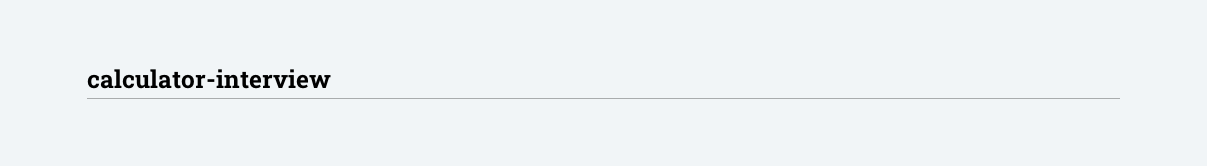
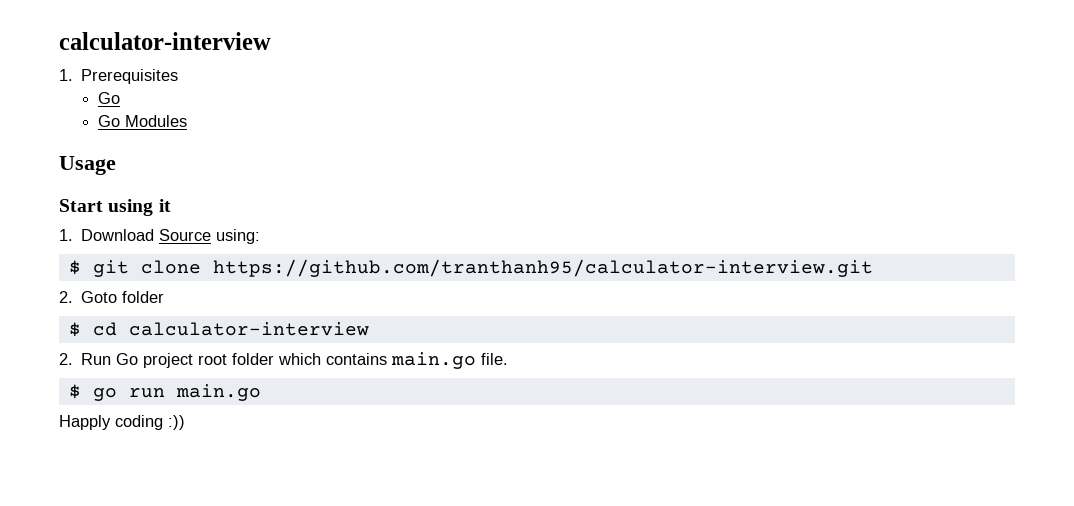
[87,69,331,89] calculator-interview -> [59,32,271,50] [59,69,179,84] [97,92,120,104] [97,115,187,127] [59,156,116,175] [59,199,171,216] [59,229,261,244] [68,259,873,277] [59,291,165,303] [68,322,369,337] [59,352,509,369] [68,384,261,401] [59,415,185,430] calculator-interview // 1. Prerequisites // Go // Go Modules // Usage // Start using it // 1. Download Source using: // $ git clone https://github.com/tranthanh95/calculator-interview.git // 2. Goto folder // $ cd calculator-interview // 2. Run Go project root folder which contains main.go file. // $ go run main.go // Happly coding :))

